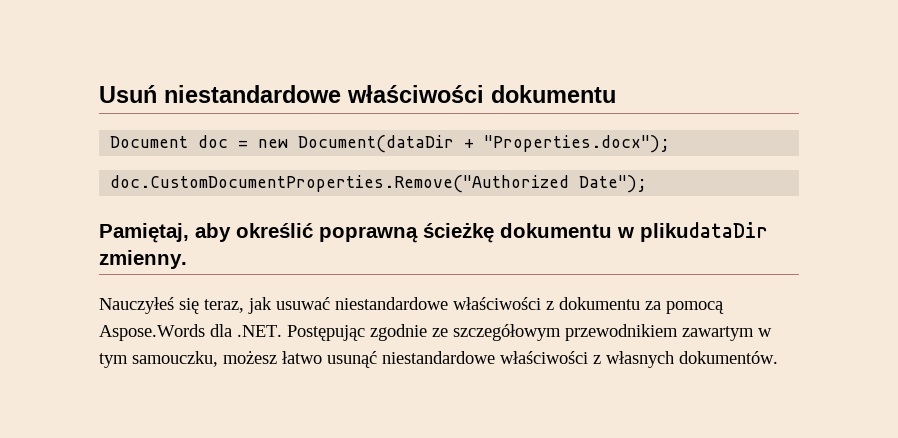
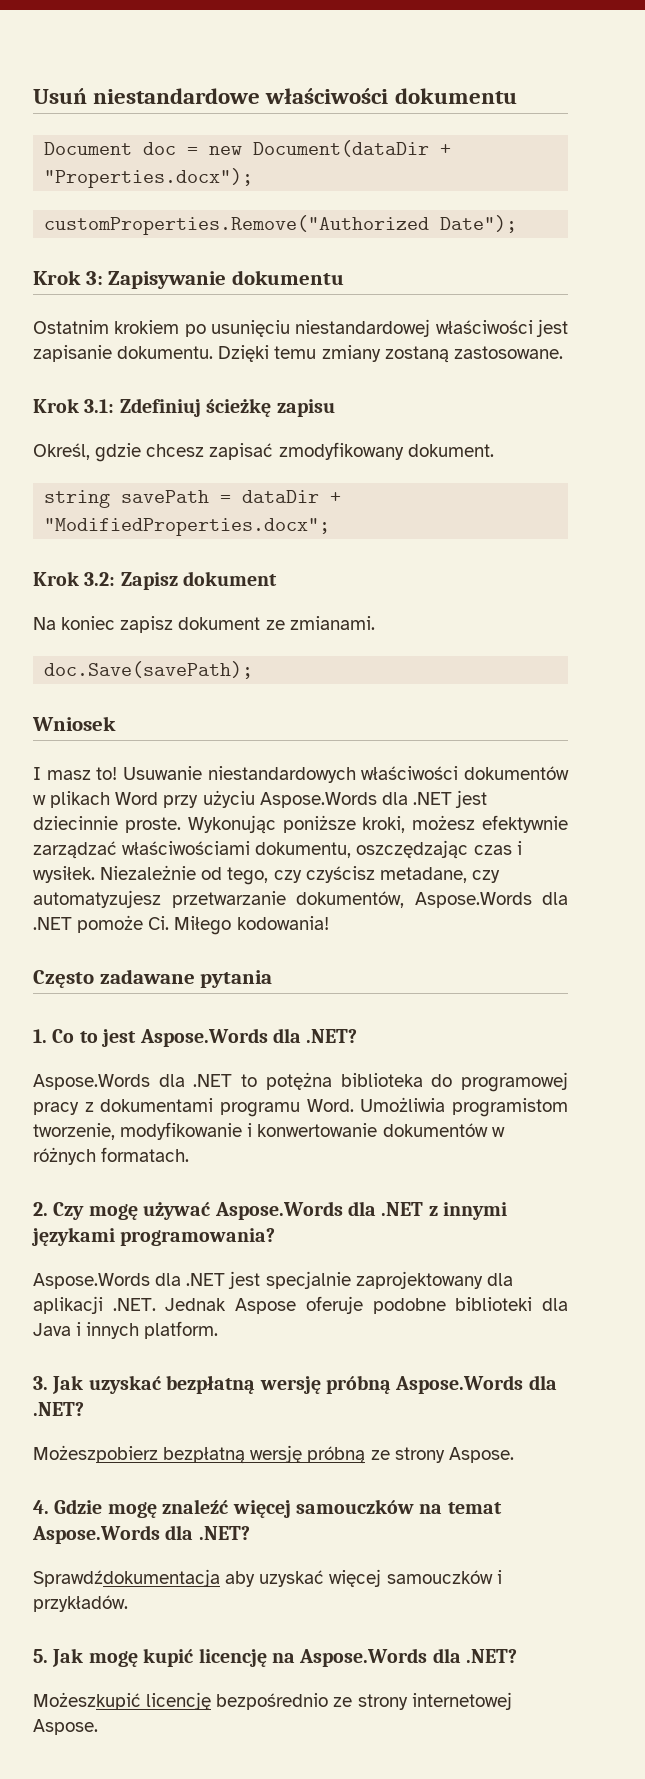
[110,175,570,193] doc.CustomDocumentProperties.Remove("Authorized -> [44,215,430,235] customProperties.Remove("Authorized
[99,222,768,243] [99,250,187,269] [99,297,724,314] [99,324,772,341] [99,350,778,368] Pamiętaj, aby określić poprawną ścieżkę dokumentu w plikudataDir zmienny. // Nauczyłeś się teraz, jak usuwać niestandardowe właściwości z dokumentu za pomocą Aspose.Words dla .NET. Postępując zgodnie ze szczegółowym przewodnikiem zawartym w tym samouczku, możesz łatwo usunąć niestandardowe właściwości z własnych dokumentów. -> [33,270,345,289] [33,319,568,337] [33,345,563,363] [33,398,335,417] [33,442,494,462] [44,490,342,508] [44,518,331,536] [33,571,278,590] [33,616,375,633] [44,661,254,679] [32,716,116,731] [33,766,569,783] [33,790,488,808] [33,815,568,834] [33,840,522,859] [33,865,500,885] [33,890,568,908] [33,915,329,935] [33,969,273,988] [33,1028,358,1047] [33,1072,568,1092] [33,1097,568,1117] [33,1122,505,1140] [33,1147,190,1165] [33,1201,508,1220] [31,1227,276,1246] [33,1271,513,1289] [33,1296,568,1314] [33,1321,219,1339] [33,1375,557,1394] [33,1402,84,1416] [33,1445,514,1464] [33,1499,502,1518] [32,1525,250,1544] [33,1569,502,1587] [33,1595,128,1612] [33,1648,518,1667] [33,1692,512,1710] [33,1719,98,1735] Krok 3: Zapisywanie dokumentu // Ostatnim krokiem po usunięciu niestandardowej właściwości jest zapisanie dokumentu. Dzięki temu zmiany zostaną zastosowane. // Krok 3.1: Zdefiniuj ścieżkę zapisu // Określ, gdzie chcesz zapisać zmodyfikowany dokument. // string savePath = dataDir + "ModifiedProperties.docx"; // Krok 3.2: Zapisz dokument // Na koniec zapisz dokument ze zmianami. // doc.Save(savePath); // Wniosek // I masz to! Usuwanie niestandardowych właściwości dokumentów w plikach Word przy użyciu Aspose.Words dla .NET jest dziecinnie proste. Wykonując poniższe kroki, możesz efektywnie zarządzać właściwościami dokumentu, oszczędzając czas i wysiłek. Niezależnie od tego, czy czyścisz metadane, czy automatyzujesz przetwarzanie dokumentów, Aspose.Words dla .NET pomoże Ci. Miłego kodowania! // Często zadawane pytania // 1. Co to jest Aspose.Words dla .NET? // Aspose.Words dla .NET to potężna biblioteka do programowej pracy z dokumentami programu Word. Umożliwia programistom tworzenie, modyfikowanie i konwertowanie dokumentów w różnych formatach. // 2. Czy mogę używać Aspose.Words dla .NET z innymi językami programowania? // Aspose.Words dla .NET jest specjalnie zaprojektowany dla aplikacji .NET. Jednak Aspose oferuje podobne biblioteki dla Java i innych platform. // 3. Jak uzyskać bezpłatną wersję próbną Aspose.Words dla .NET? // Możeszpobierz bezpłatną wersję próbną ze strony Aspose. // 4. Gdzie mogę znaleźć więcej samouczków na temat Aspose.Words dla .NET? // Sprawdźdokumentacja aby uzyskać więcej samouczków i przykładów. // 5. Jak mogę kupić licencję na Aspose.Words dla .NET? // Możeszkupić licencję bezpośrednio ze strony internetowej Aspose.

